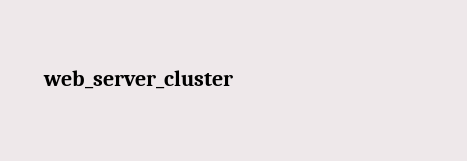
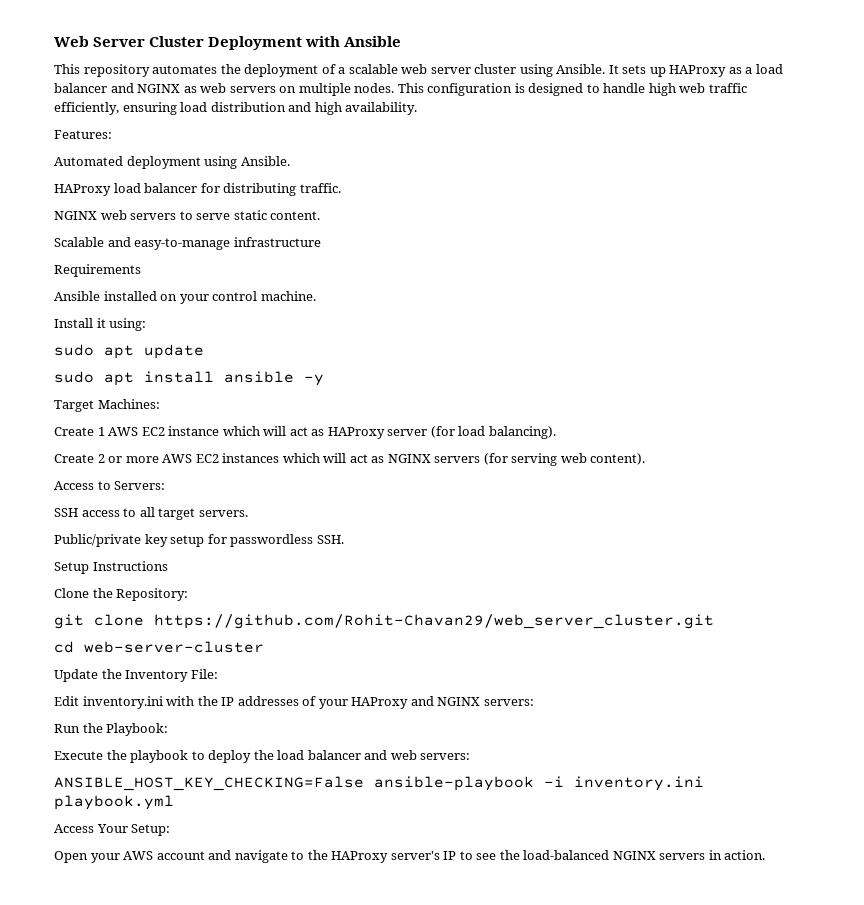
[43,70,233,89] web_server_cluster -> [54,36,402,50] [54,64,783,77] [54,83,747,96] [54,102,418,115] [54,130,112,139] [54,156,290,169] [54,183,341,196] [54,210,321,220] [54,237,321,250] [54,264,141,277] [54,291,316,304] [54,318,147,331] [54,344,204,359] [54,371,324,386] [54,399,160,412] [54,426,556,439] [54,453,646,466] [54,481,166,490] [54,507,248,520] [54,534,344,547] [54,561,168,574] [54,588,189,601] [54,614,714,629] [54,641,264,653] [54,669,218,682] [54,696,534,709] [54,723,169,736] [54,750,471,763] [54,776,704,791] [54,795,174,810] [54,824,171,836] [54,850,766,863] Web Server Cluster Deployment with Ansible // This repository automates the deployment of a scalable web server cluster using Ansible. It sets up HAProxy as a load balancer and NGINX as web servers on multiple nodes. This configuration is designed to handle high web traffic efficiently, ensuring load distribution and high availability. // Features: // Automated deployment using Ansible. // HAProxy load balancer for distributing traffic. // NGINX web servers to serve static content. // Scalable and easy-to-manage infrastructure // Requirements // Ansible installed on your control machine. // Install it using: // sudo apt update // sudo apt install ansible -y // Target Machines: // Create 1 AWS EC2 instance which will act as HAProxy server (for load balancing). // Create 2 or more AWS EC2 instances which will act as NGINX servers (for serving web content). // Access to Servers: // SSH access to all target servers. // Public/private key setup for passwordless SSH. // Setup Instructions // Clone the Repository: // git clone https://github.com/Rohit-Chavan29/web_server_cluster.git // cd web-server-cluster // Update the Inventory File: // Edit inventory.ini with the IP addresses of your HAProxy and NGINX servers: // Run the Playbook: // Execute the playbook to deploy the load balancer and web servers: // ANSIBLE_HOST_KEY_CHECKING=False ansible-playbook -i inventory.ini playbook.yml // Access Your Setup: // Open your AWS account and navigate to the HAProxy server's IP to see the load-balanced NGINX servers in action.

